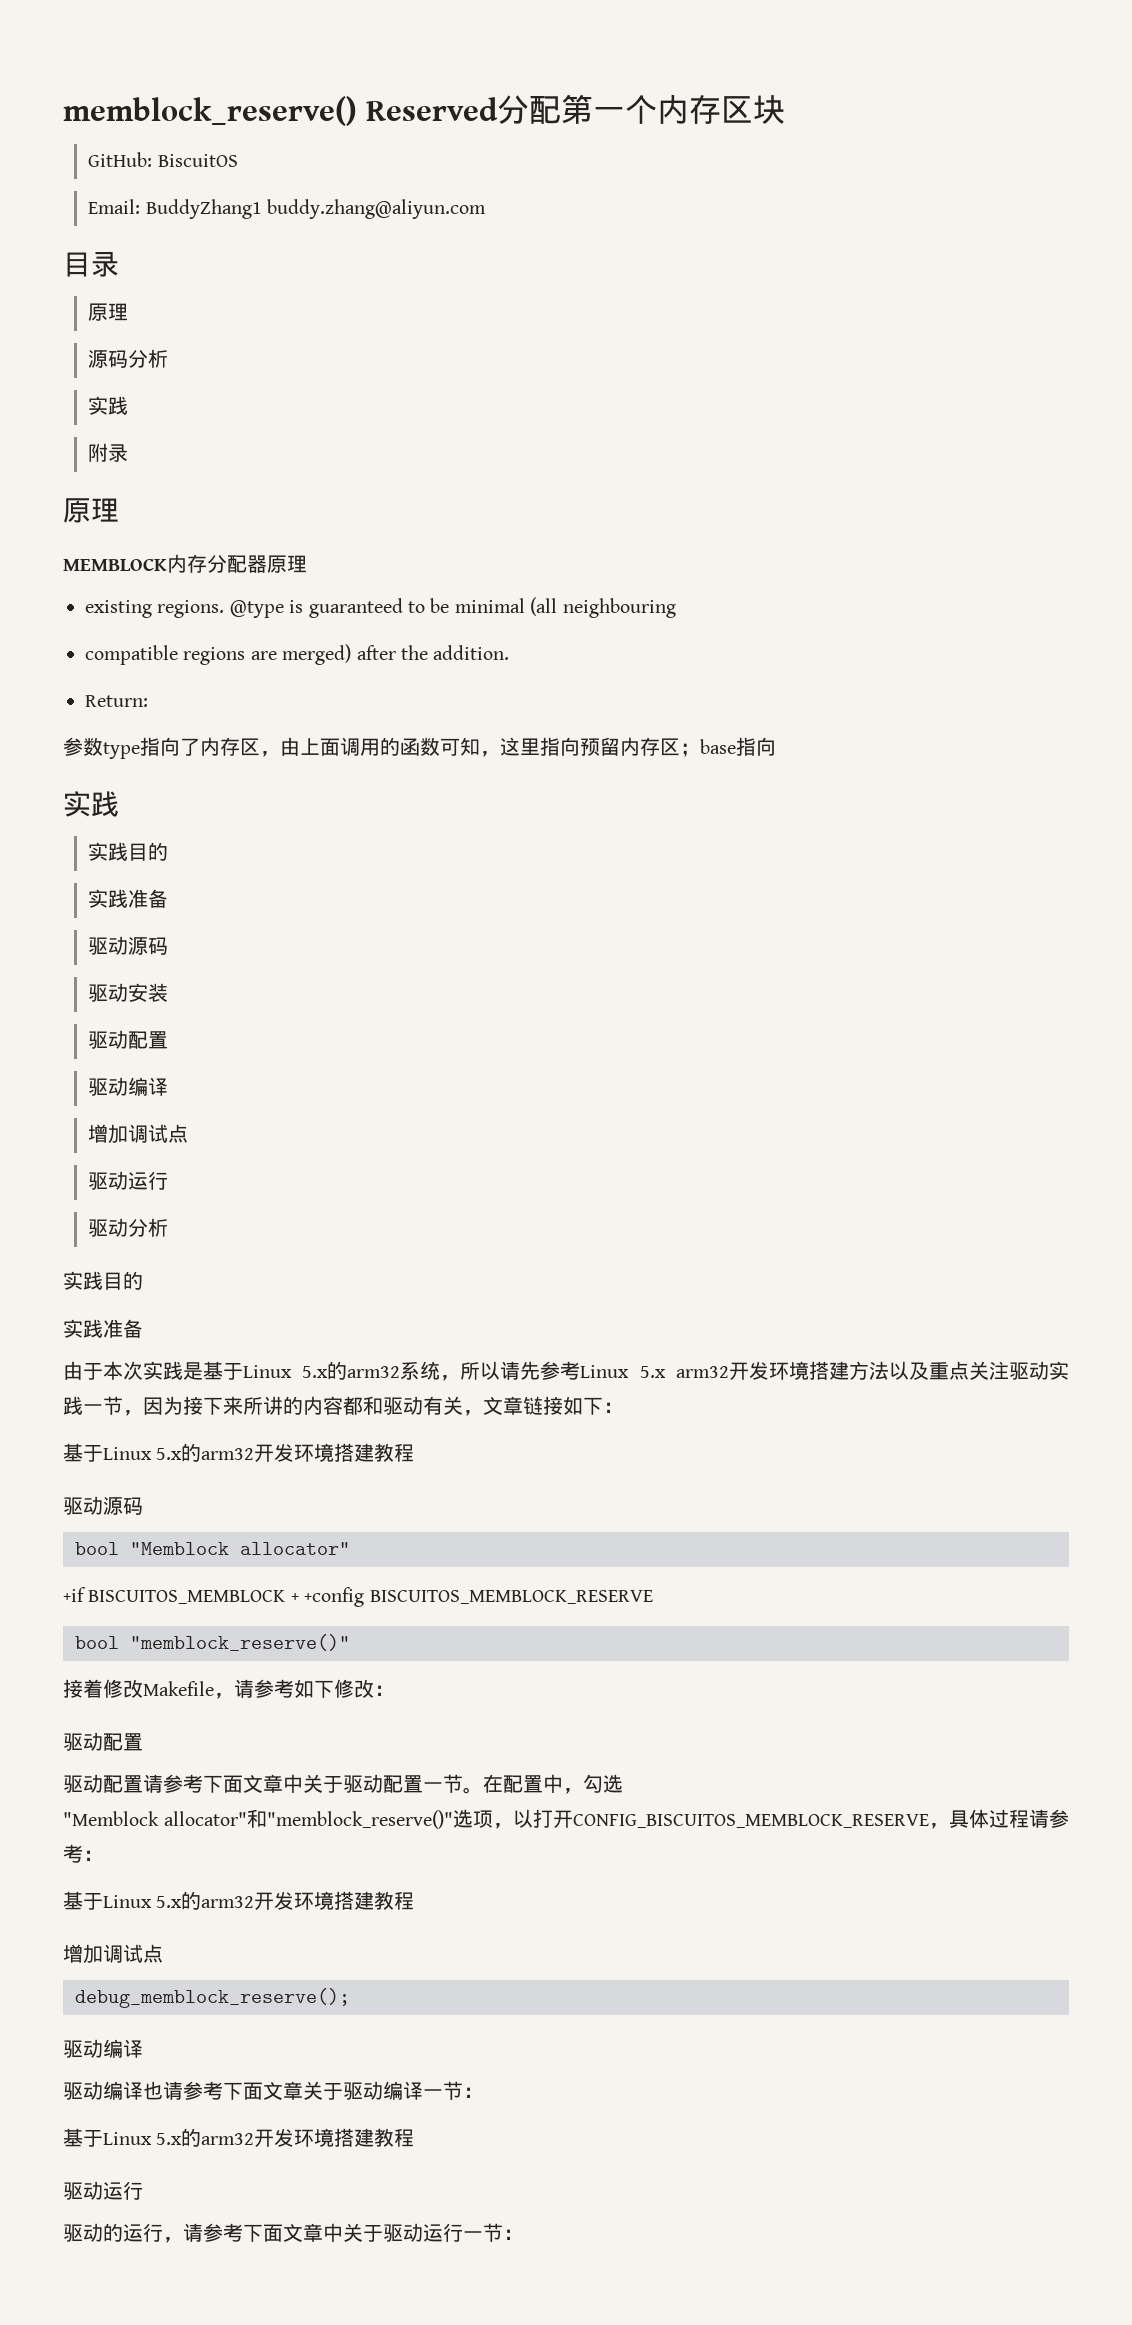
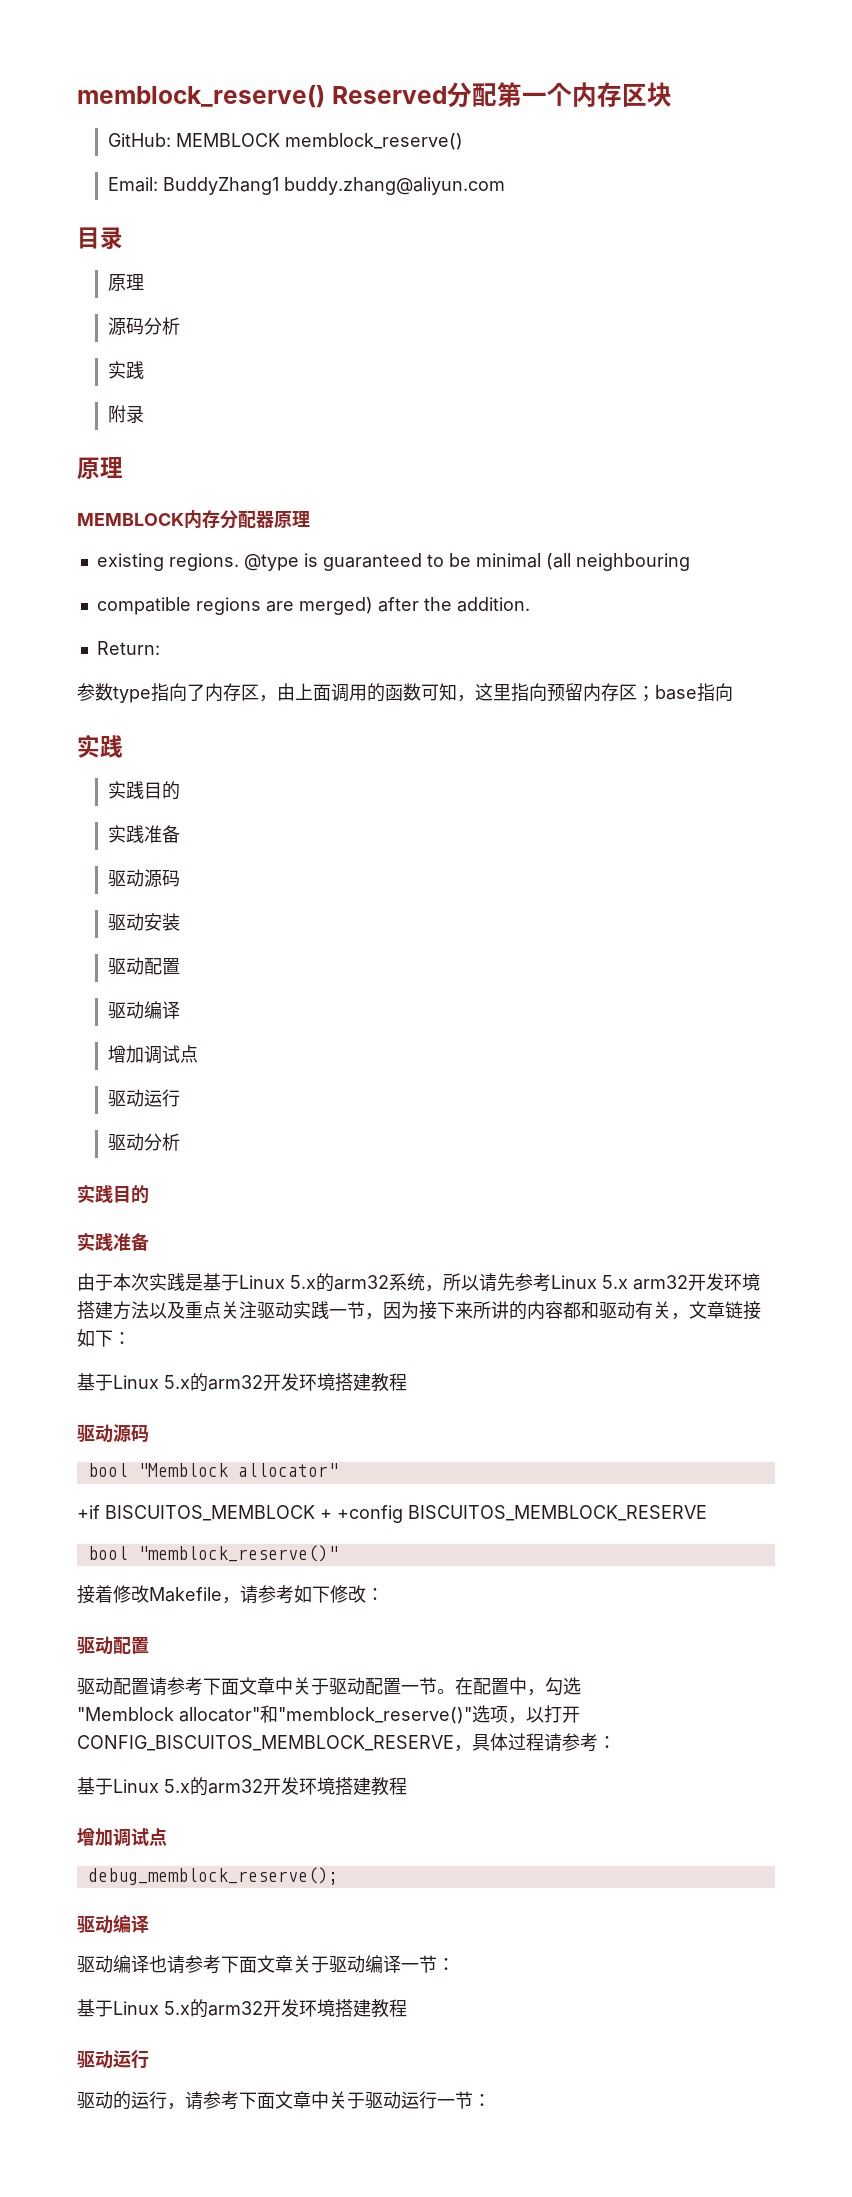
[157,154,238,167] BiscuitOS -> [175,133,463,150] MEMBLOCK memblock_reserve()

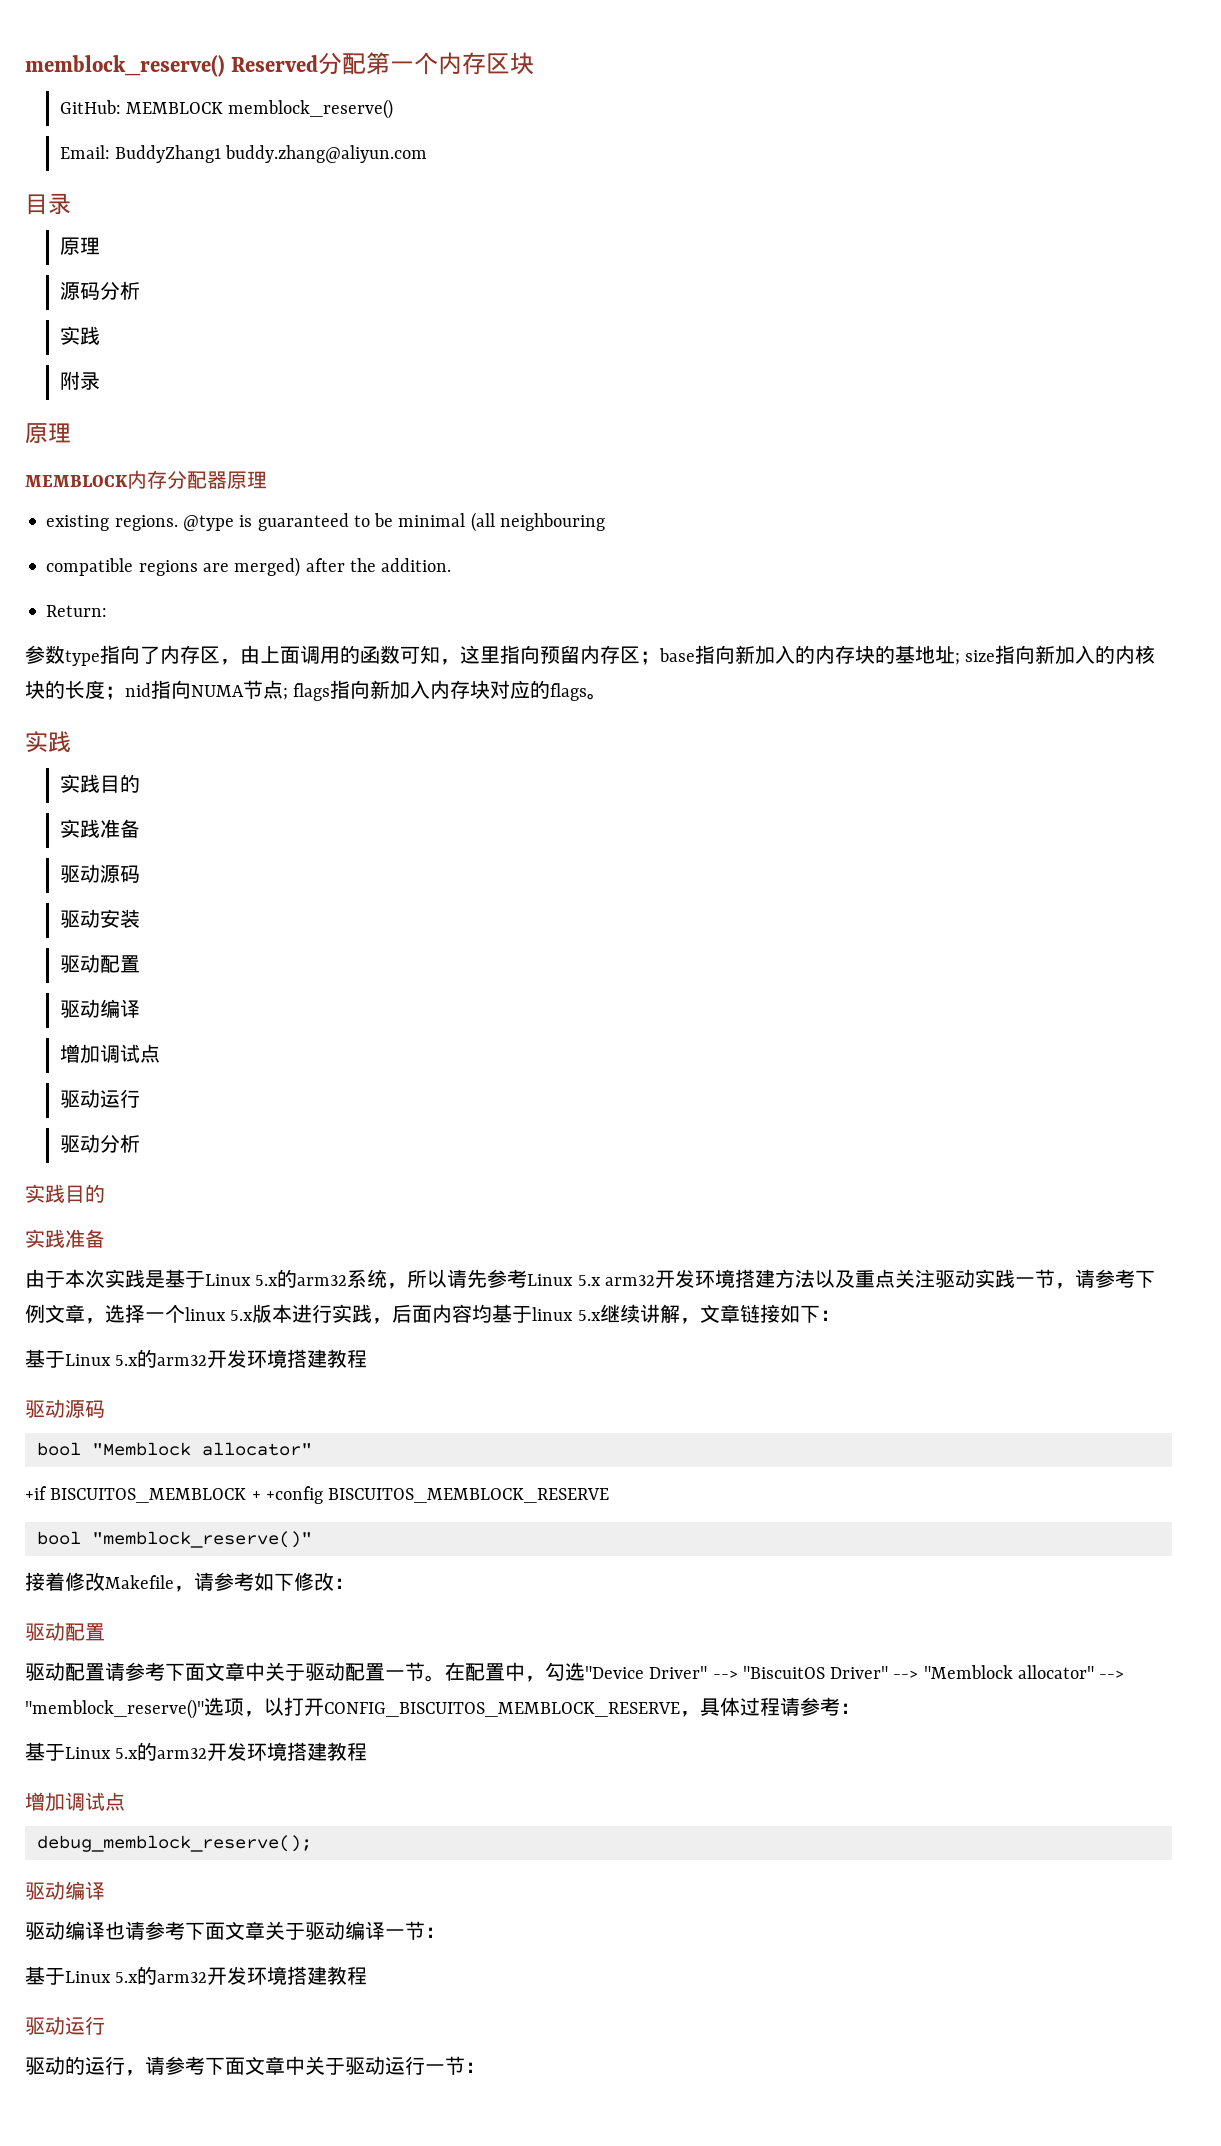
(733, 692) none -> [735,645,1156,665] [25,680,608,701] 新加入的内存块的基地址; size指向新加入的内核块的长度；nid指向NUMA节点; flags指向新加入内存块对应的flags。
[383,1301,671,1320] 因为接下来所讲的内容都和驱动有关 -> [1074,1269,1155,1288] [25,1304,680,1324] 请参考下例文章，选择一个linux 5.x版本进行实践，后面内容均基于linux 5.x继续讲解
[77,1705,278,1723] // "Memblock allocator"和 -> [585,1665,1125,1679] "Device Driver" --> "BiscuitOS Driver" --> "Memblock allocator" -->

